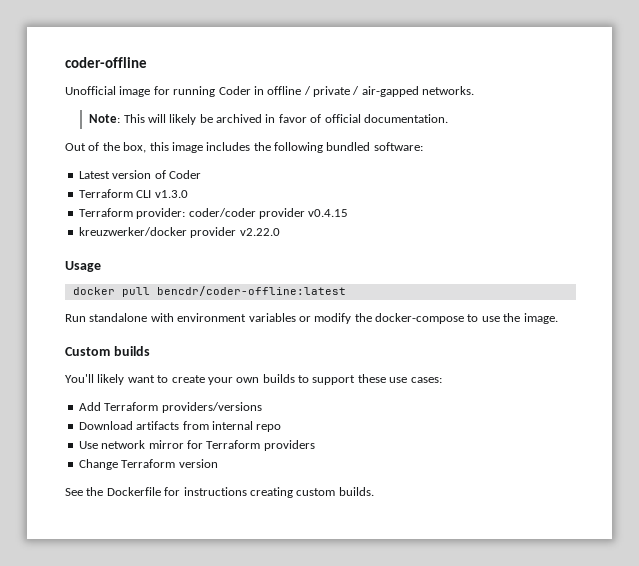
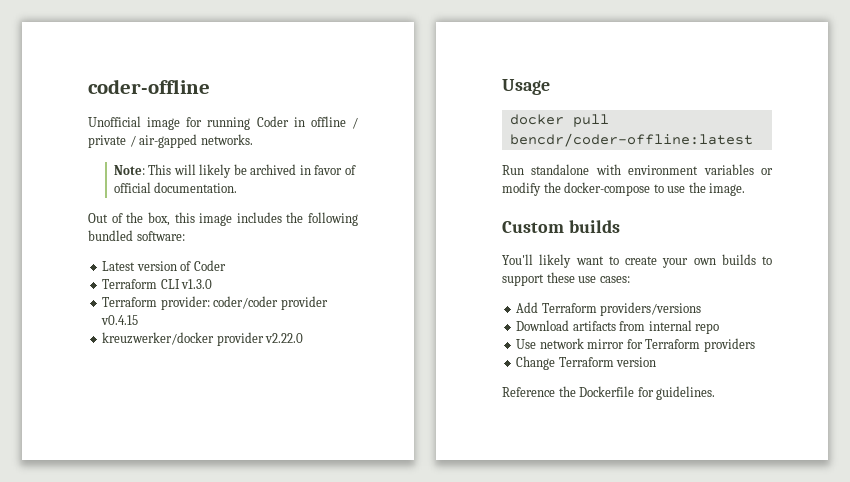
[65,488,83,496] See -> [502,387,555,397] Reference
[183,487,374,498] instructions creating custom builds. -> [656,386,716,400] guidelines.

